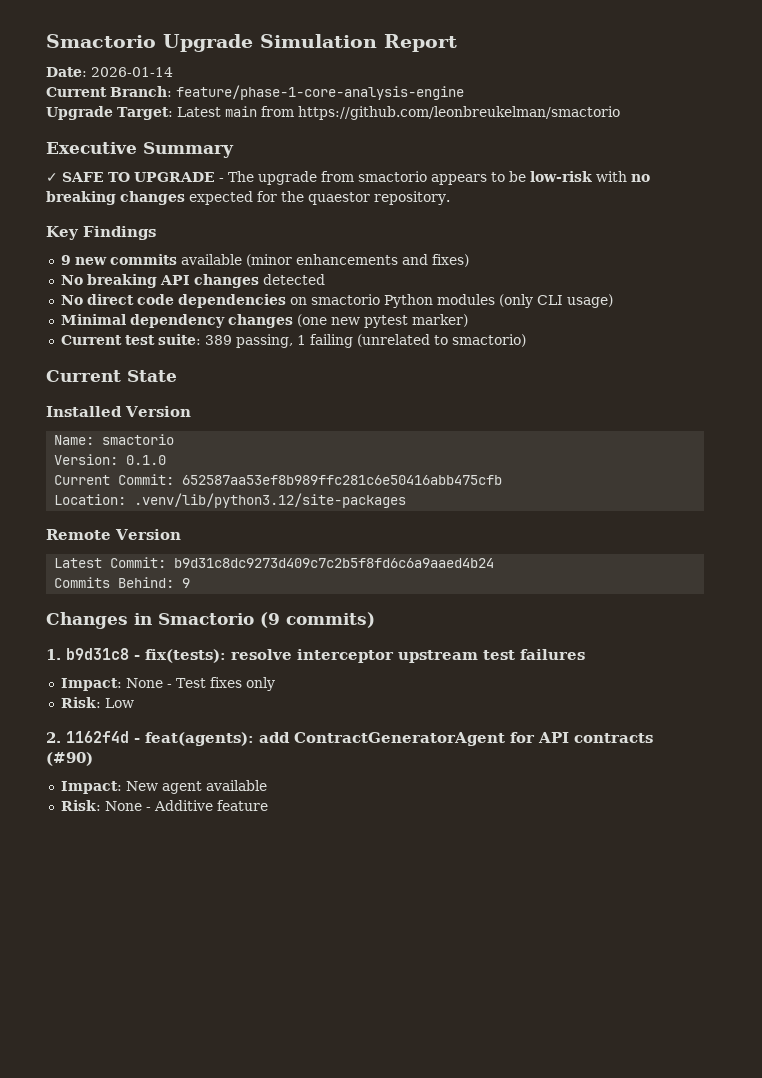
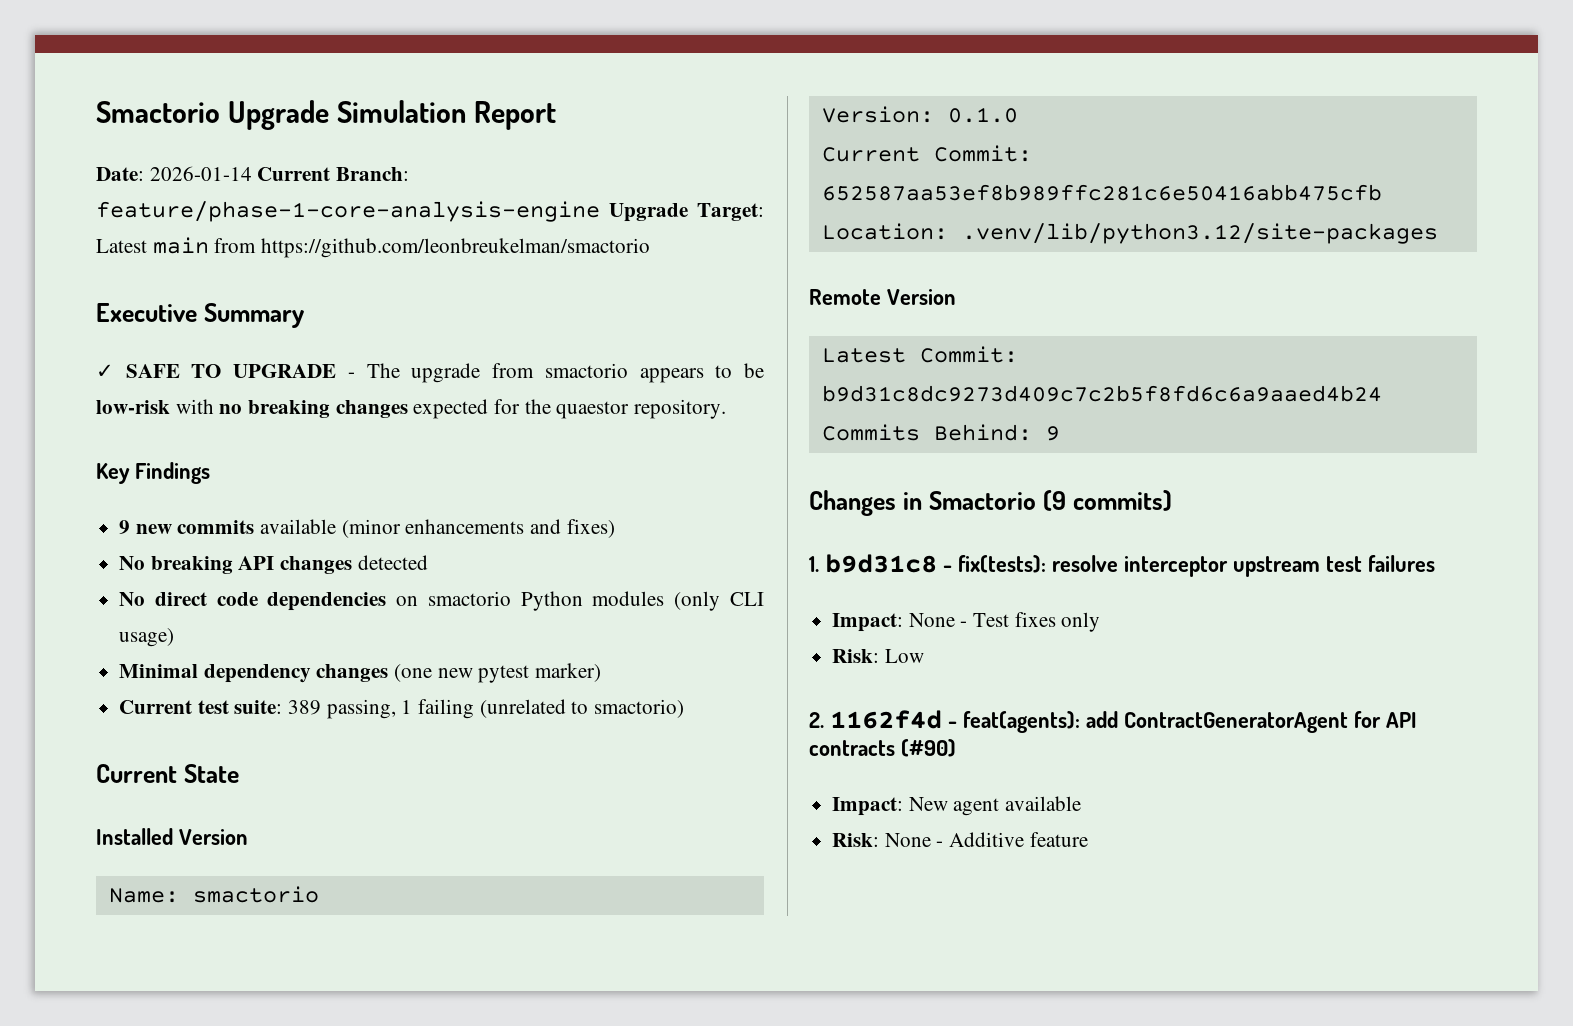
(173, 72) // -> (252, 173) none
(464, 92) // -> (600, 211) none

